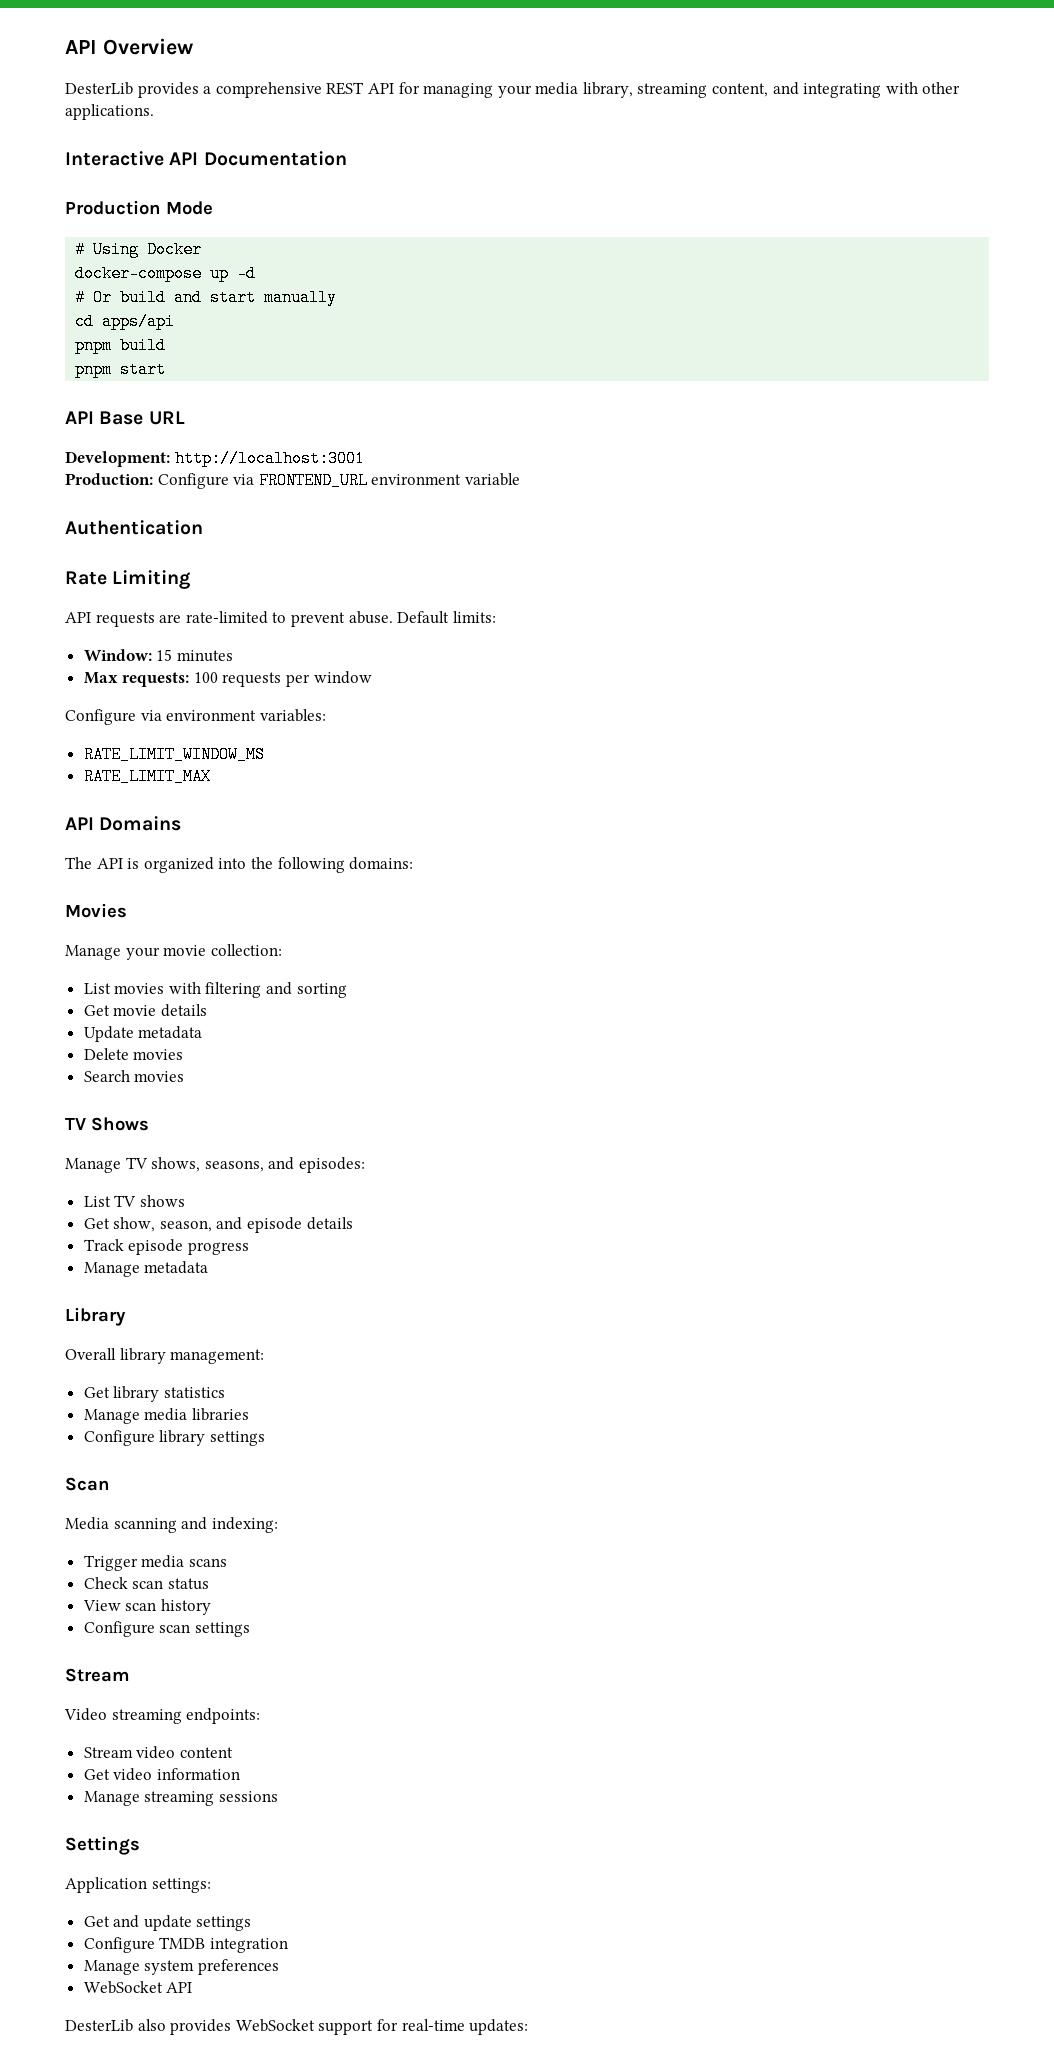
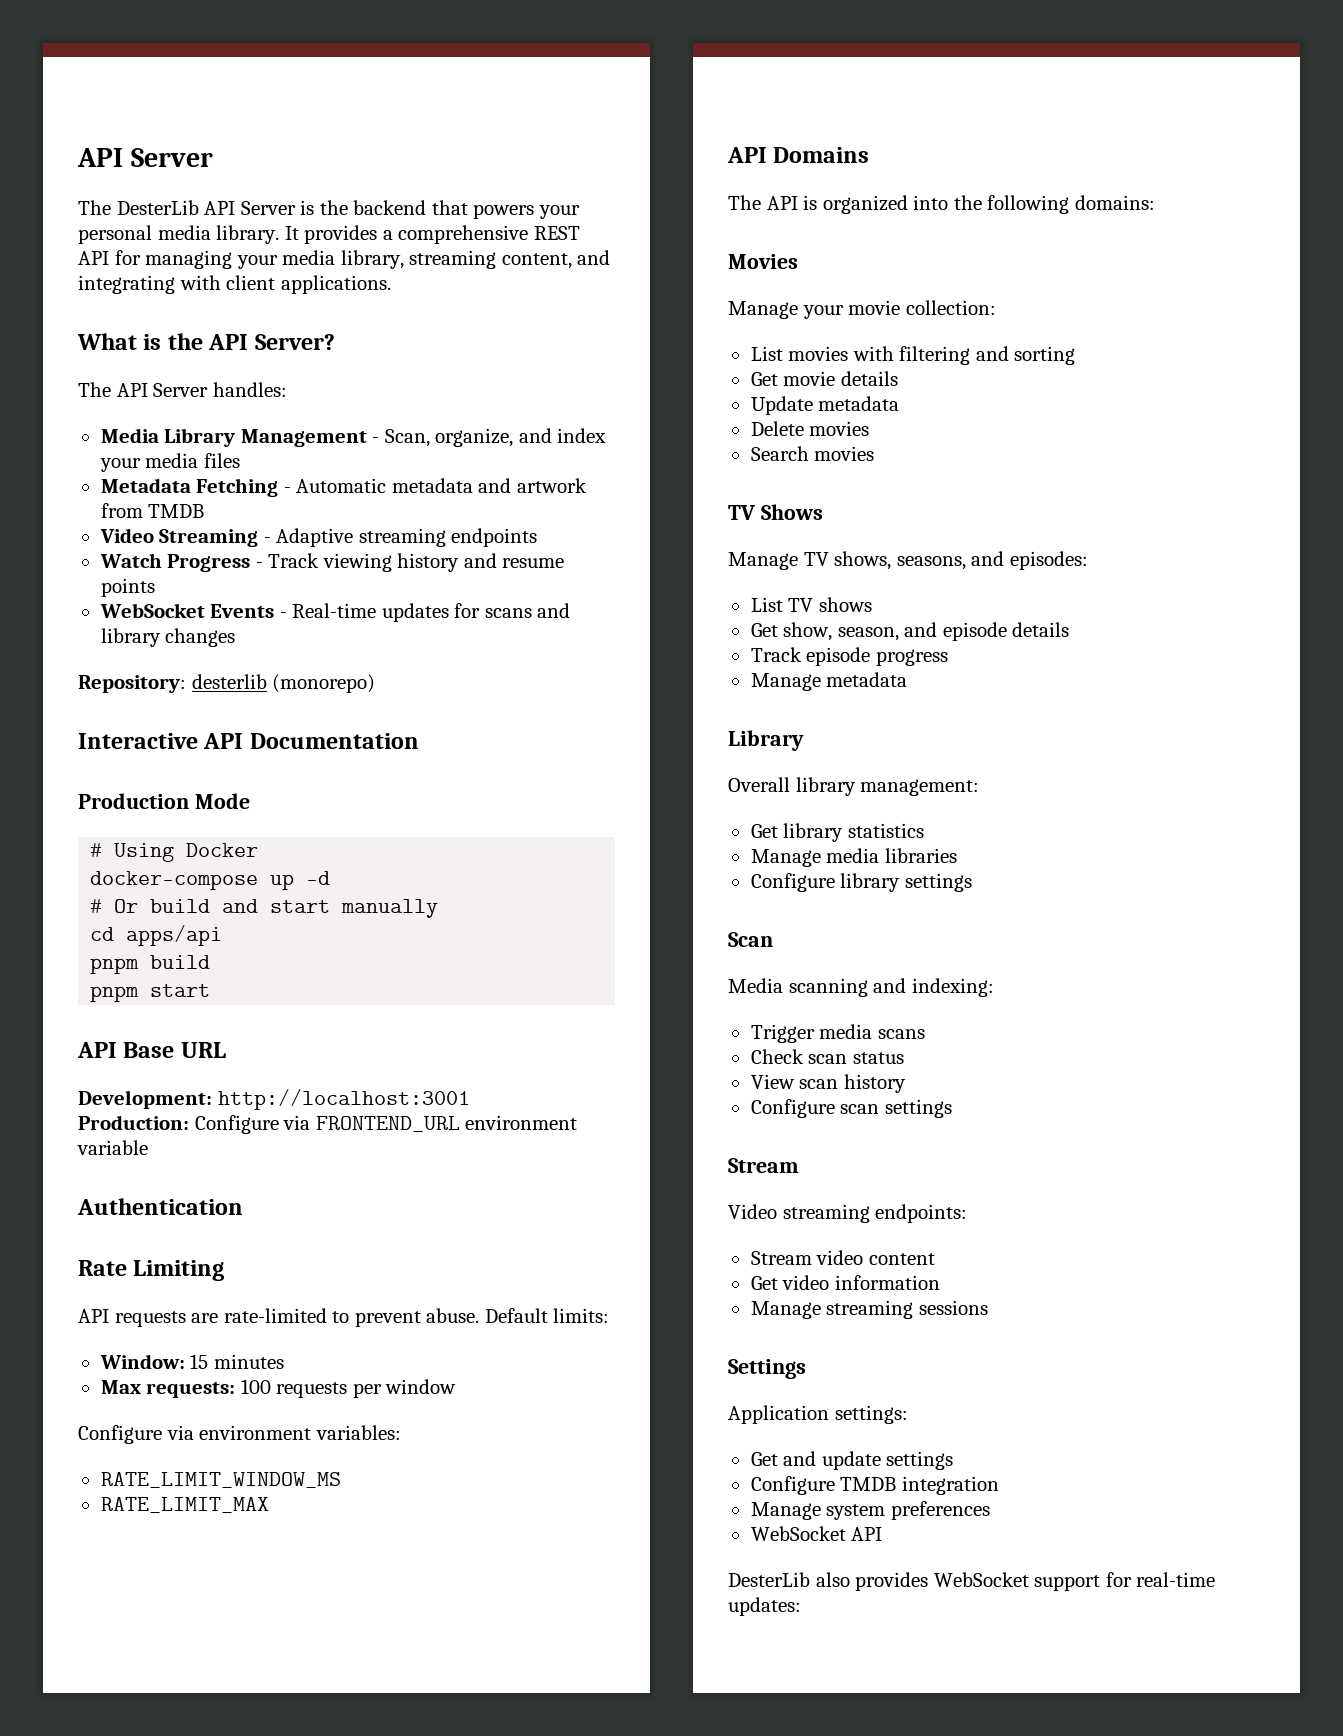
[65,38,193,55] [65,82,133,95] API Overview // DesterLib -> [77,148,213,167] [78,200,580,219] [78,225,299,244] API Server // The DesterLib API Server is the backend that powers your personal media library. It
[922,82,961,94] other -> [226,275,276,290] client
(154, 112) none -> [77,333,335,350] [78,382,287,397] [100,428,607,447] [99,453,240,472] [100,478,587,497] [100,503,205,518] [99,528,538,547] [99,553,565,572] [100,578,155,597] [99,603,571,622] [100,628,236,647] [78,674,376,693] // What is the API Server? // The API Server handles: // Media Library Management - Scan, organize, and index your media files // Metadata Fetching - Automatic metadata and artwork from TMDB // Video Streaming - Adaptive streaming endpoints // Watch Progress - Track viewing history and resume points // WebSocket Events - Real-time updates for scans and library changes // Repository: desterlib (monorepo)

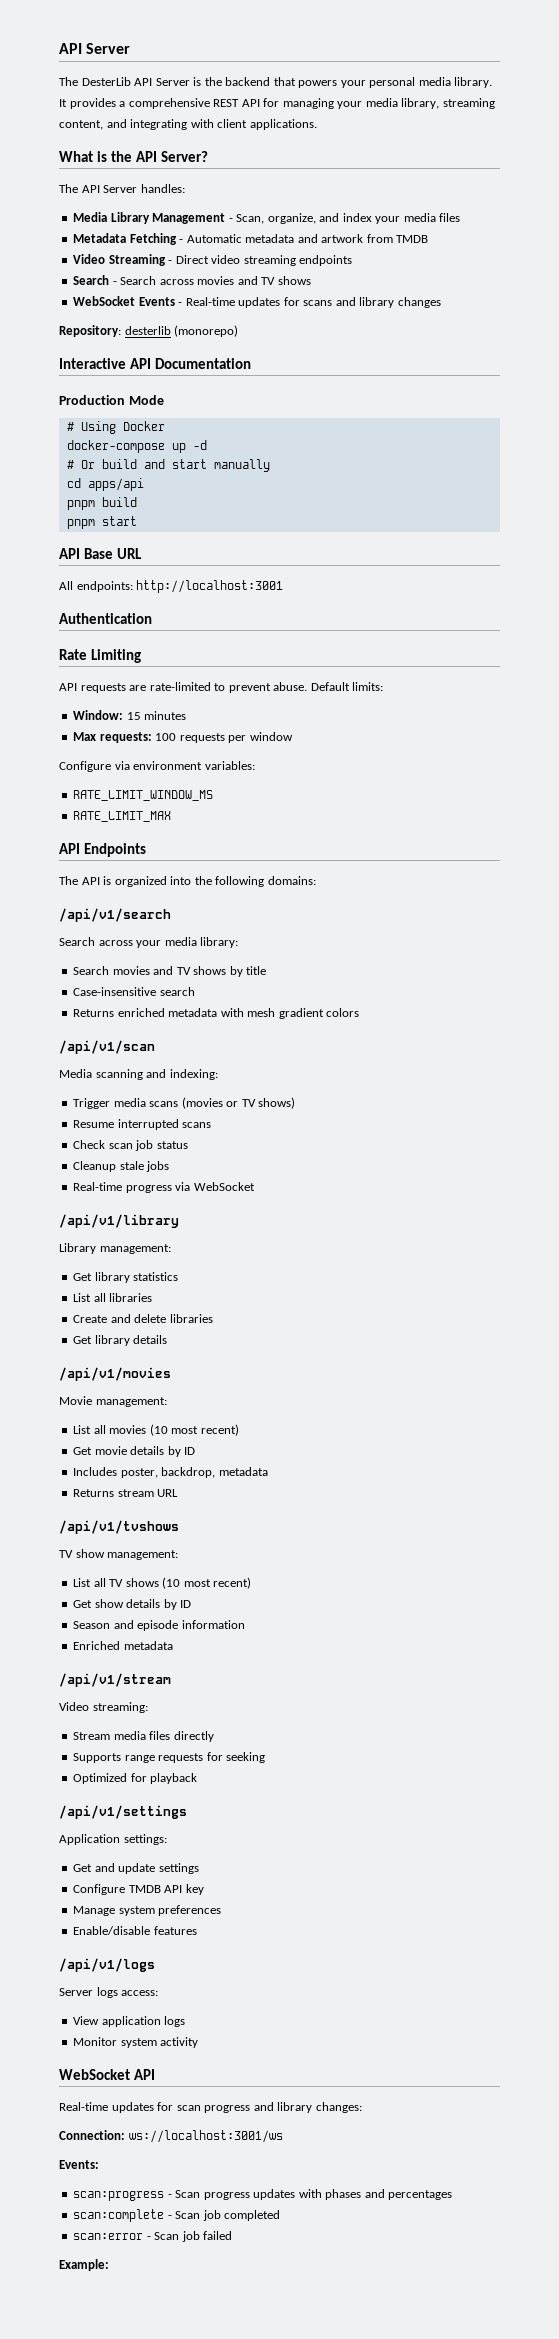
[276,528,354,547] Adaptive -> [175,255,241,264] Direct video
[99,553,565,572] [100,578,155,597] Watch Progress - Track viewing history and resume points -> [73,275,311,285] Search - Search across movies and TV shows
[78,1090,212,1109] Development: -> [59,581,133,592] All endpoints:
[78,1115,578,1134] [77,1140,148,1155] // Production: Configure via FRONTEND_URL environment variable -> (284, 586) none
[773,147,870,163] Domains -> [83,843,146,857] Endpoints
[728,254,798,269] [728,300,996,319] [750,346,1076,365] [750,371,898,386] [750,396,900,415] [750,421,870,436] [750,446,875,461] [728,504,823,520] [728,551,1088,570] [750,597,872,612] [750,622,1070,641] [750,647,948,666] [750,672,908,691] [728,730,804,751] [728,777,980,796] [750,823,924,842] [750,848,957,867] [750,873,972,892] [728,932,773,947] Movies // Manage your movie collection: // List movies with filtering and sorting // Get movie details // Update metadata // Delete movies // Search movies // TV Shows // Manage TV shows, seasons, and episodes: // List TV shows // Get show, season, and episode details // Track episode progress // Manage metadata // Library // Overall library management: // Get library statistics // Manage media libraries // Configure library settings // Scan -> [59,908,171,922] [59,937,239,948] [73,966,267,977] [73,987,195,996] [73,1008,360,1019] [59,1040,155,1054] /api/v1/search // Search across your media library: // Search movies and TV shows by title // Case-insensitive search // Returns enriched metadata with mesh gradient colors // /api/v1/scan
(925, 1034) none -> [181,1097,296,1109] [73,1119,212,1130] (movies or TV shows) // Resume interrupted scans
(848, 1059) none -> [135,1140,154,1151] job
[750,1074,906,1093] [750,1099,952,1118] [728,1158,799,1173] [728,1204,968,1223] [750,1250,935,1265] [750,1275,940,1290] [750,1300,988,1319] [728,1359,806,1379] View scan history // Configure scan settings // Stream // Video streaming endpoints: // Stream video content // Get video information // Manage streaming sessions // Settings -> [73,1161,170,1172] [73,1182,255,1193] [59,1214,179,1228] [59,1243,171,1254] [73,1272,179,1283] [73,1293,153,1302] [73,1314,213,1323] [73,1335,168,1346] [59,1367,171,1381] [59,1396,167,1407] [73,1424,239,1436] [73,1446,196,1457] [73,1467,268,1478] [73,1489,179,1497] [59,1520,179,1534] [59,1549,179,1560] [73,1577,252,1589] [73,1599,192,1610] [73,1620,245,1631] [73,1641,173,1650] [59,1673,171,1687] [59,1702,148,1713] [73,1731,214,1742] [73,1752,266,1763] [73,1773,198,1784] [59,1805,187,1819] Cleanup stale jobs // Real-time progress via WebSocket // /api/v1/library // Library management: // Get library statistics // List all libraries // Create and delete libraries // Get library details // /api/v1/movies // Movie management: // List all movies (10 most recent) // Get movie details by ID // Includes poster, backdrop, metadata // Returns stream URL // /api/v1/tvshows // TV show management: // List all TV shows (10 most recent) // Get show details by ID // Season and episode information // Enriched metadata // /api/v1/stream // Video streaming: // Stream media files directly // Supports range requests for seeking // Optimized for playback // /api/v1/settings
[901,1476,999,1495] integration -> [164,1884,204,1895] API key
[750,1526,883,1541] [728,1572,1216,1591] [728,1597,801,1616] WebSocket API // DesterLib also provides WebSocket support for real-time updates: -> [73,1926,197,1935] [59,1958,155,1972] [59,1987,159,1998] [73,2016,186,2027] [73,2037,199,2048] [59,2069,155,2080] [59,2102,362,2113] [59,2130,283,2143] [59,2160,99,2169] [73,2189,453,2201] [73,2209,281,2222] [73,2231,233,2242] [59,2259,109,2271] Enable/disable features // /api/v1/logs // Server logs access: // View application logs // Monitor system activity // WebSocket API // Real-time updates for scan progress and library changes: // Connection: ws://localhost:3001/ws // Events: // scan:progress - Scan progress updates with phases and percentages // scan:complete - Scan job completed // scan:error - Scan job failed // Example:

